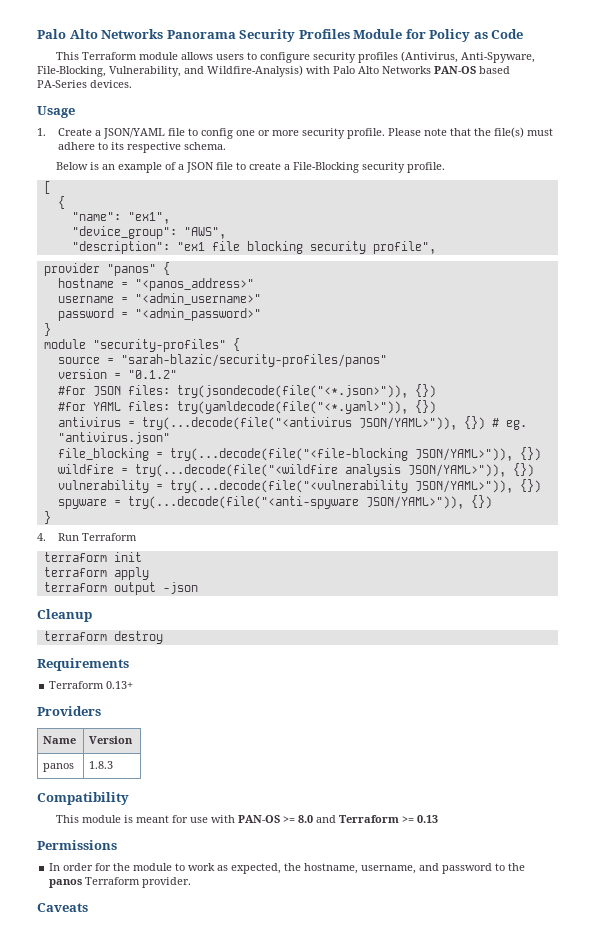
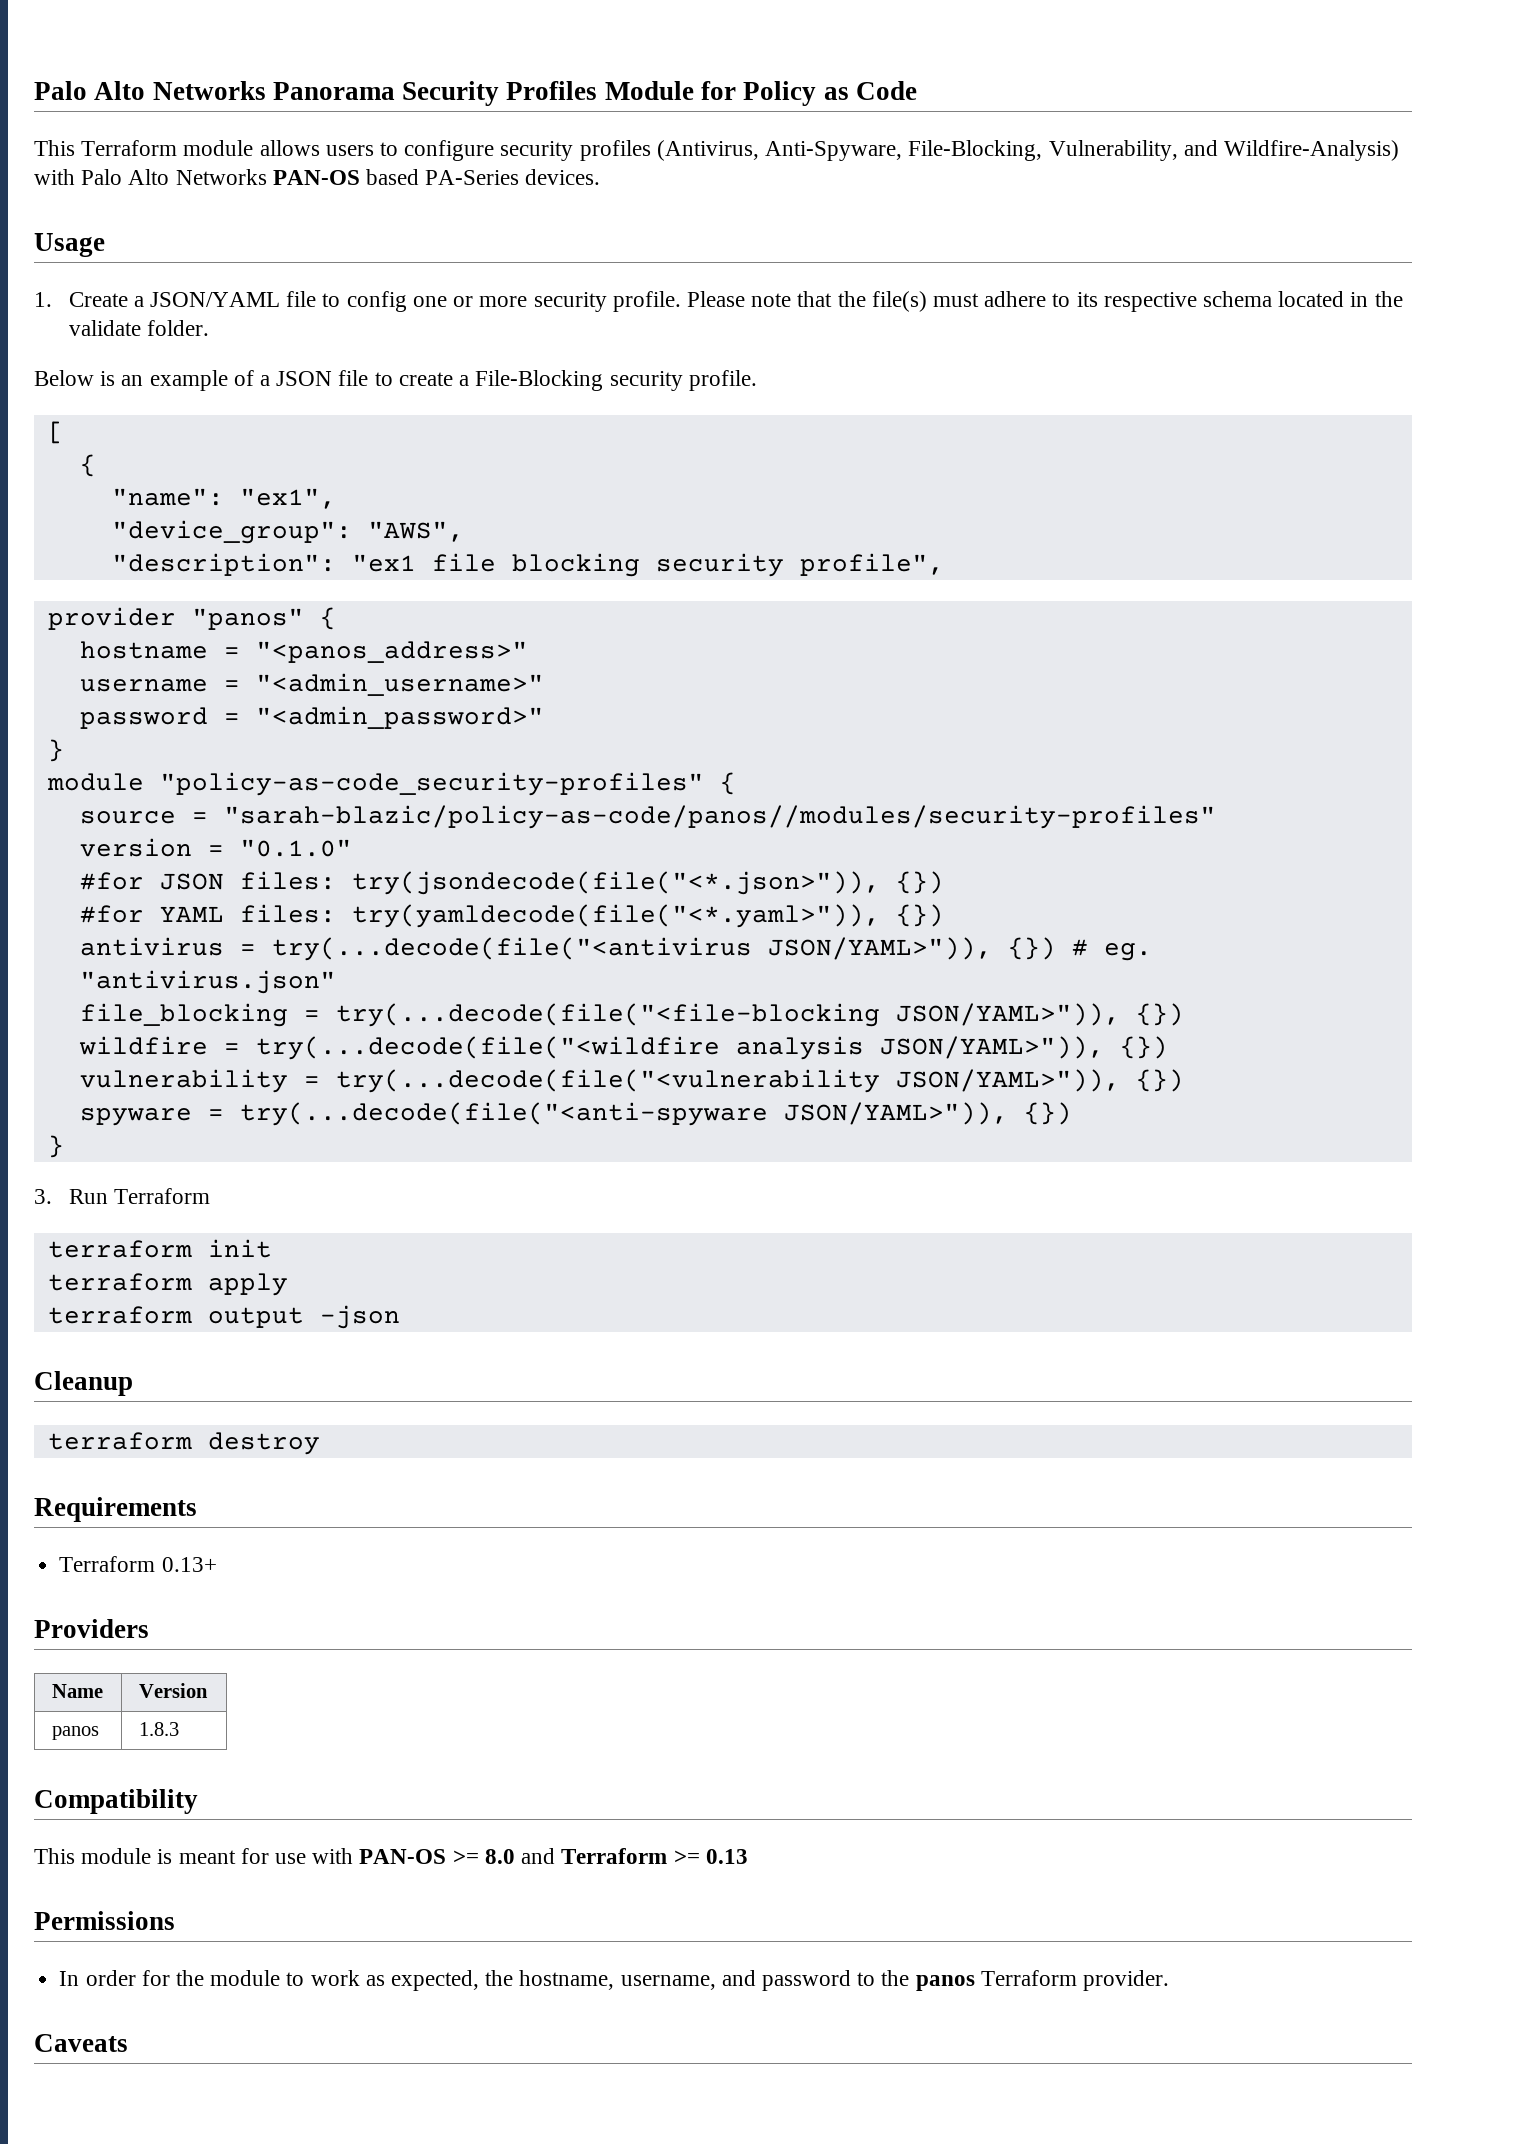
[184,142,227,150] schema. -> [1203,291,1403,307] [68,320,209,336] schema located in the validate folder.
[92,339,226,352] "security-profiles" -> [159,772,704,796] "policy-as-code_security-profiles"
[120,354,387,367] "sarah-blazic/security-profiles/panos" -> [223,805,1216,829] "sarah-blazic/policy-as-code/panos//modules/security-profiles"
[127,370,177,379] "0.1.2" -> [239,839,352,857] "0.1.0"
[37,533,46,541] 4. -> [34,1189,52,1204] 3.

